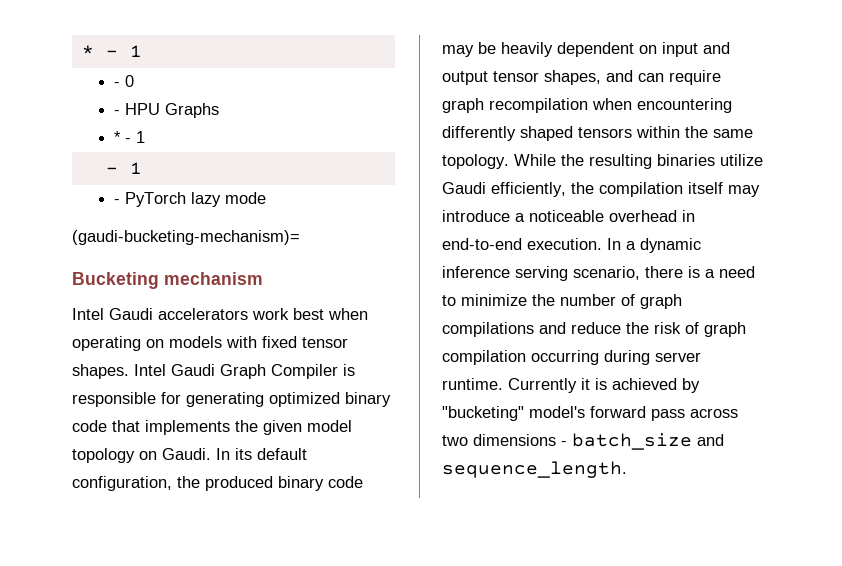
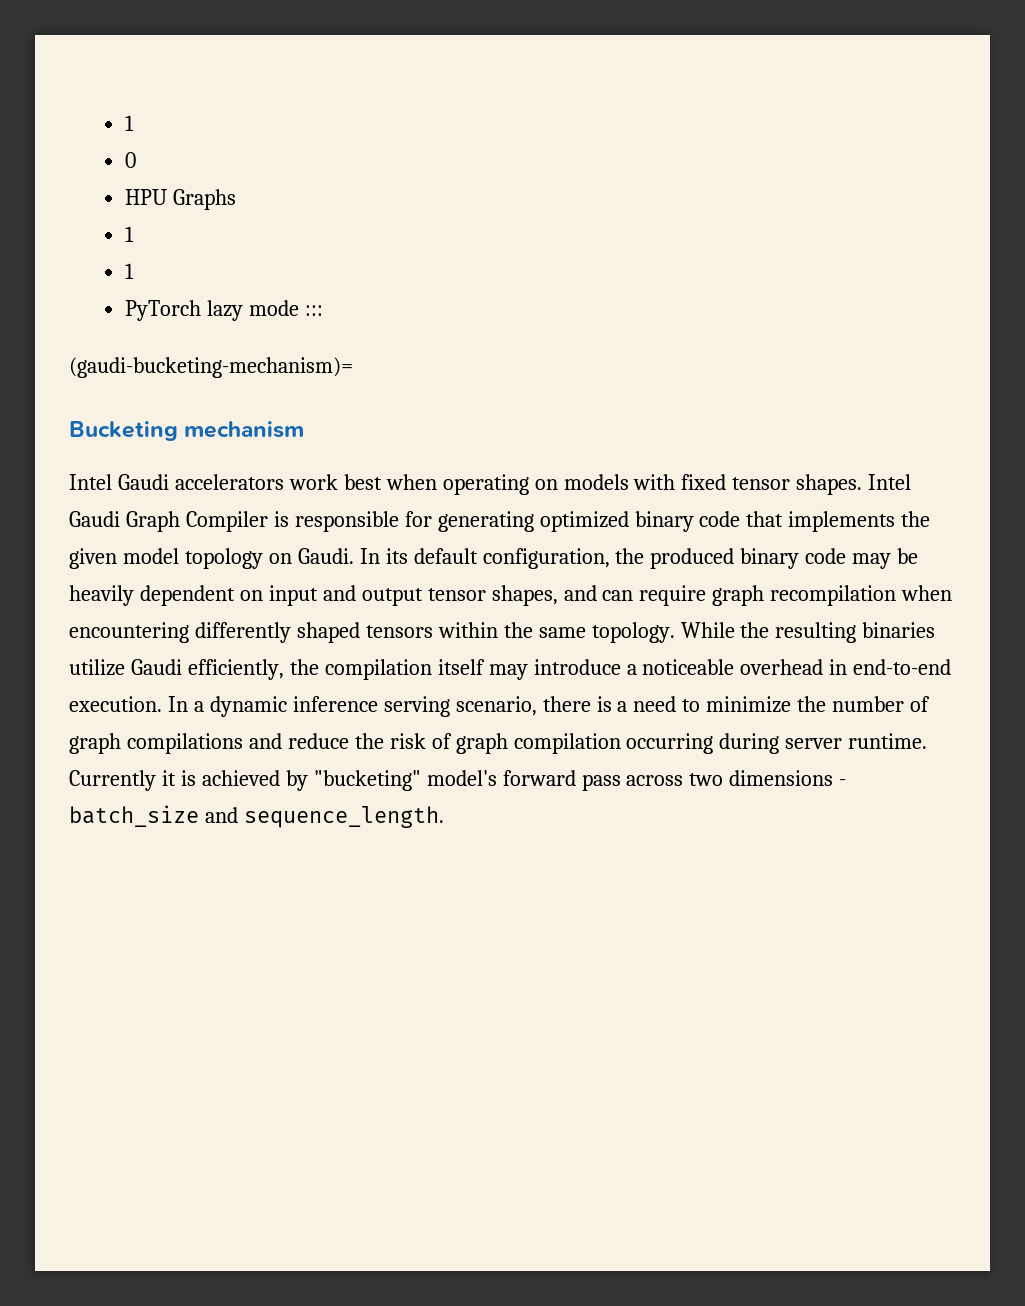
[81,45,142,57] [114,82,121,87] * - 1 // - -> [124,115,134,131] 1 //
[114,110,121,115] - -> (136, 160) none
[114,131,146,143] [105,162,142,174] [114,199,121,204] * - 1 // - 1 // - -> [124,226,134,242] [124,263,134,279] 1 // 1 //
(267, 198) none -> [304,305,323,316] :::

